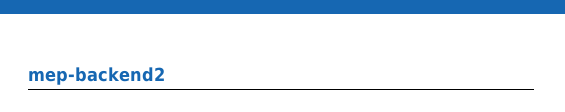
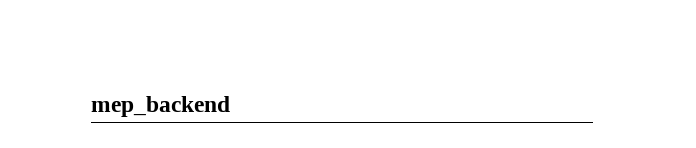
[28,67,165,85] mep-backend2 -> [91,96,230,117] mep_backend

